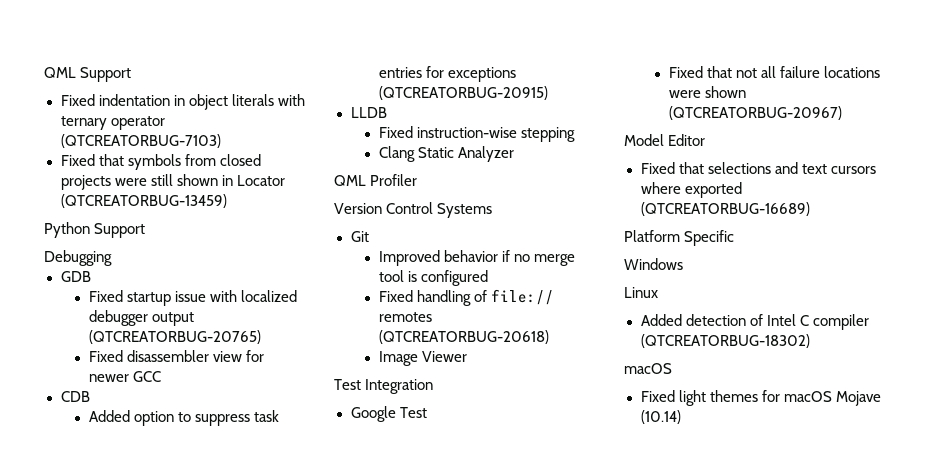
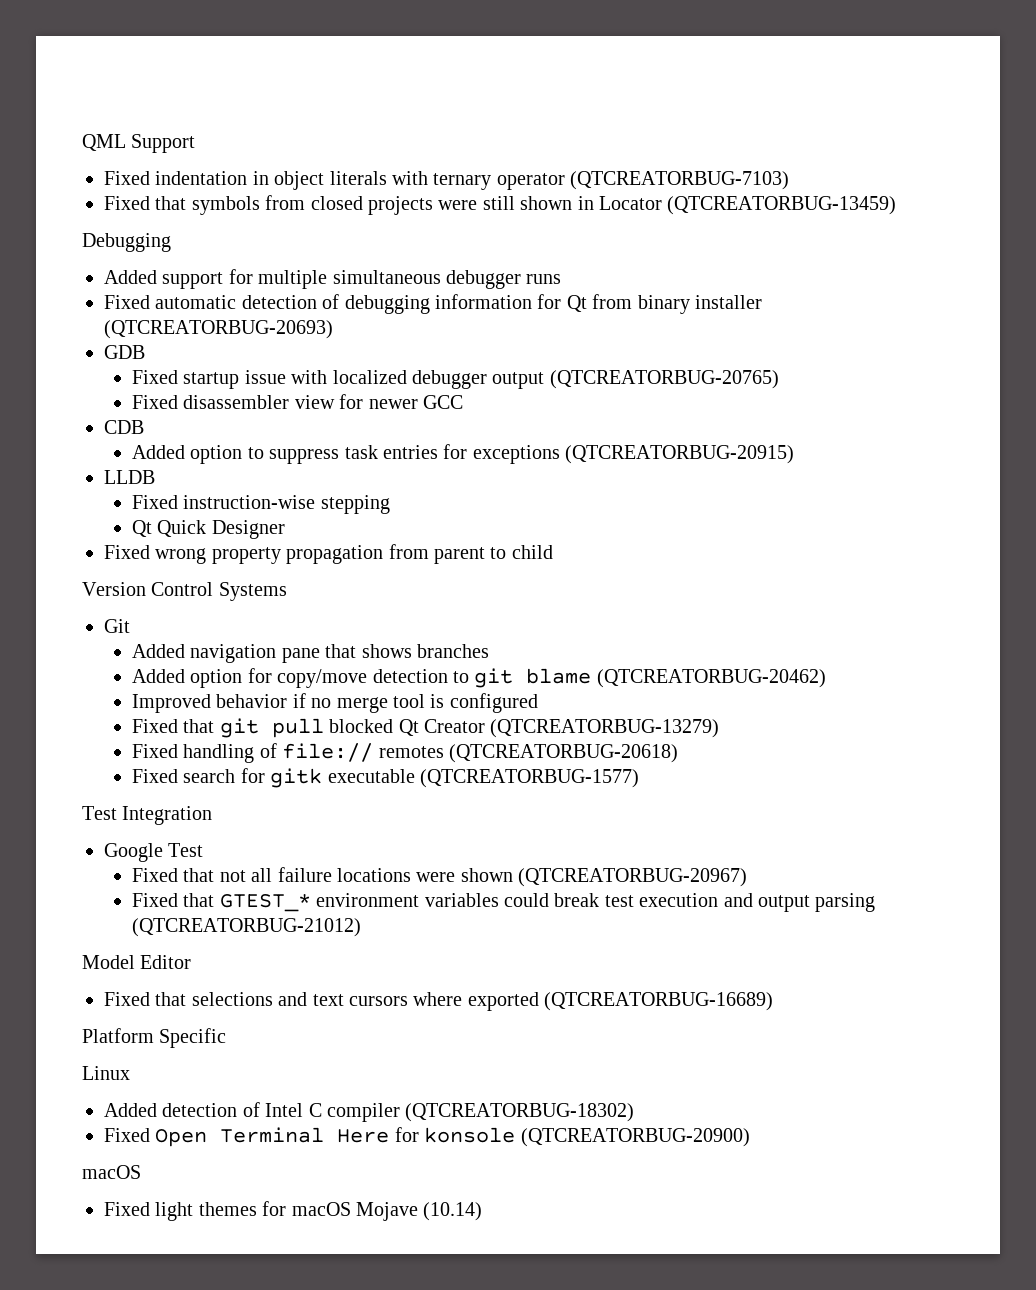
[44,222,146,238] [44,250,112,266] Python Support // Debugging -> [82,233,171,252] [104,269,562,289] [104,294,762,314] [104,320,333,339] Debugging // Added support for multiple simultaneous debugger runs // Fixed automatic detection of debugging information for Qt from binary installer (QTCREATORBUG-20693)
[378,146,515,162] [334,174,418,186] [334,202,493,218] [350,231,369,242] Clang Static Analyzer // QML Profiler // Version Control Systems // Git -> [132,520,285,539] [104,544,553,564] [82,582,287,601] [104,619,130,633] [132,644,490,663] [132,668,826,688] Qt Quick Designer // Fixed wrong property propagation from parent to child // Version Control Systems // Git // Added navigation pane that shows branches // Added option for copy/move detection to git blame (QTCREATORBUG-20462)
(489, 278) none -> [132,718,720,738] // Fixed that git pull blocked Qt Creator (QTCREATORBUG-13279)
[378,351,468,366] Image Viewer -> [132,768,640,788] Fixed search for gitk executable (QTCREATORBUG-1577)
(842, 113) none -> [132,893,876,912] [132,918,362,937] // Fixed that GTEST_* environment variables could break test execution and output parsing (QTCREATORBUG-21012)
[624,258,683,270] // Windows -> (227, 1038) none
(810, 341) none -> [104,1127,750,1147] // Fixed Open Terminal Here for konsole (QTCREATORBUG-20900)

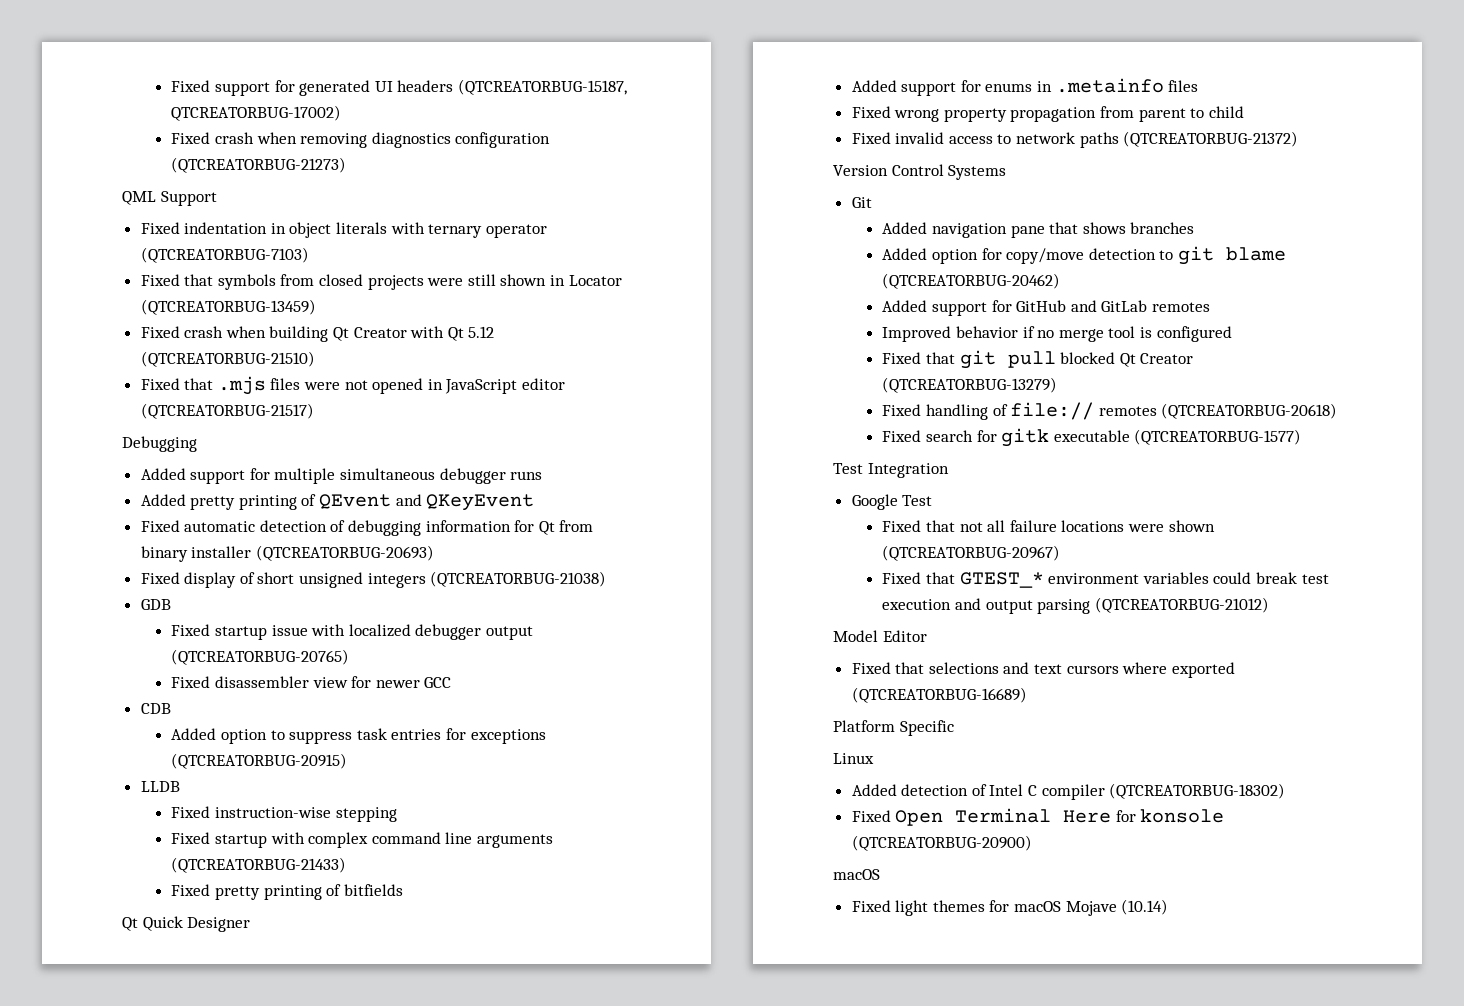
(82, 142) none -> [171,79,627,96] [171,105,342,121] [171,132,551,148] [171,157,347,173] Fixed support for generated UI headers (QTCREATORBUG-15187, QTCREATORBUG-17002) // Fixed crash when removing diagnostics configuration (QTCREATORBUG-21273) //
(897, 205) none -> [140,326,495,342] [140,351,315,367] [140,376,566,395] [140,403,314,419] // Fixed crash when building Qt Creator with Qt 5.12 (QTCREATORBUG-21510) // Fixed that .mjs files were not opened in JavaScript editor (QTCREATORBUG-21517)
(562, 279) none -> [140,494,535,511] // Added pretty printing of QEvent and QKeyEvent
(333, 329) none -> [140,571,607,588] // Fixed display of short unsigned integers (QTCREATORBUG-21038)
[132,520,285,539] Qt Quick Designer -> [171,832,553,848] [171,857,347,873] [171,884,403,900] [122,916,251,932] [851,78,1199,96] Fixed startup with complex command line arguments (QTCREATORBUG-21433) // Fixed pretty printing of bitfields // Qt Quick Designer // Added support for enums in .metainfo files
(553, 552) none -> [851,131,1299,148] // Fixed invalid access to network paths (QTCREATORBUG-21372)
(826, 678) none -> [882,300,1210,316] // Added support for GitHub and GitLab remotes

